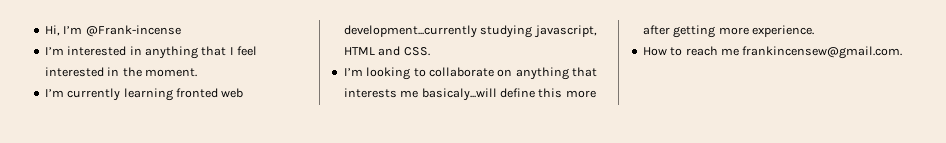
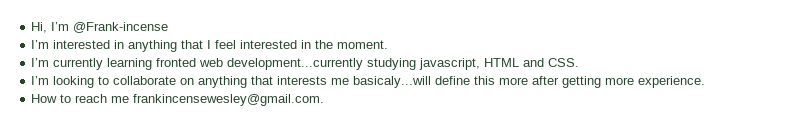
[742,46,903,59] frankincensew@gmail.com. -> [133,94,325,106] frankincensewesley@gmail.com.

